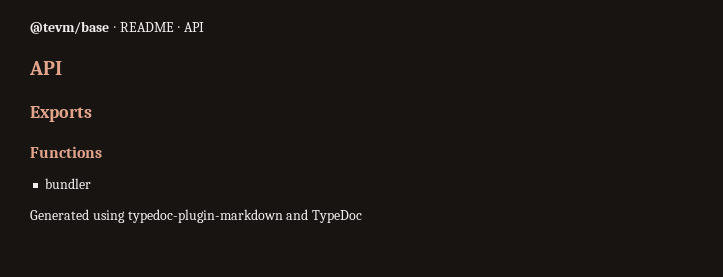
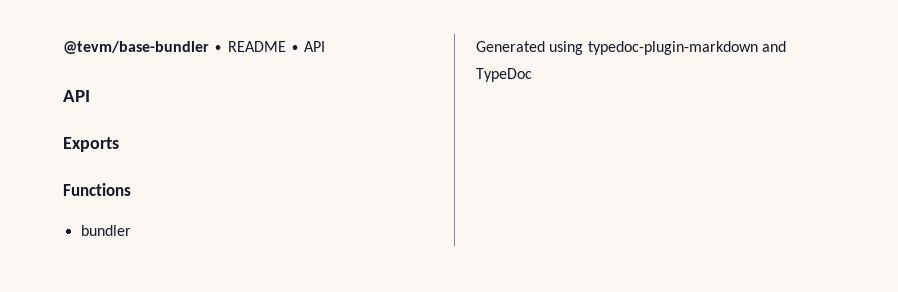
[30,21,109,34] @tevm/base -> [63,41,209,54] @tevm/base-bundler

